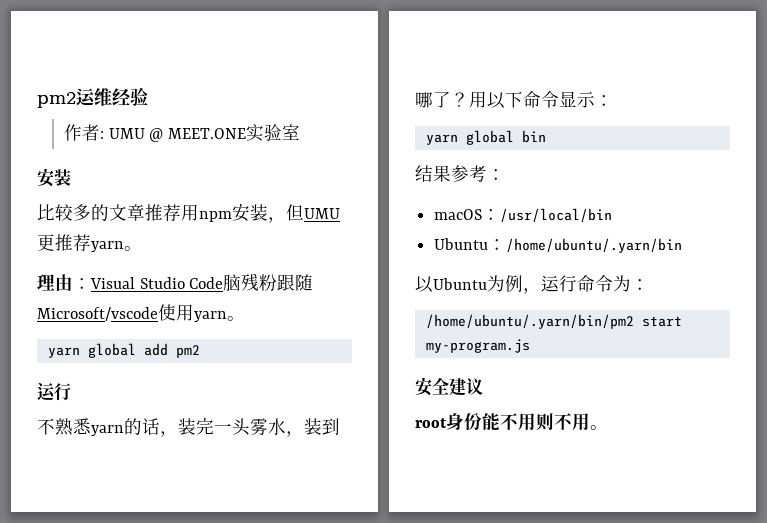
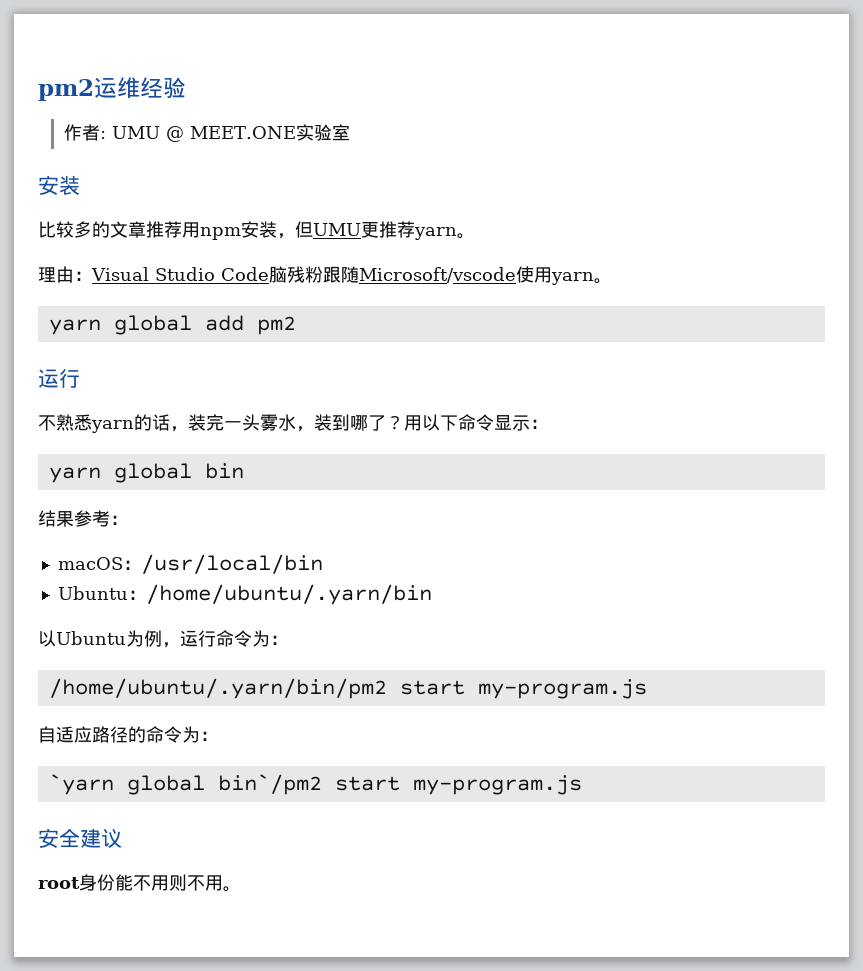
(530, 346) none -> [38,726,218,743] [48,774,582,795] // 自适应路径的命令为： // `yarn global bin`/pm2 start my-program.js

